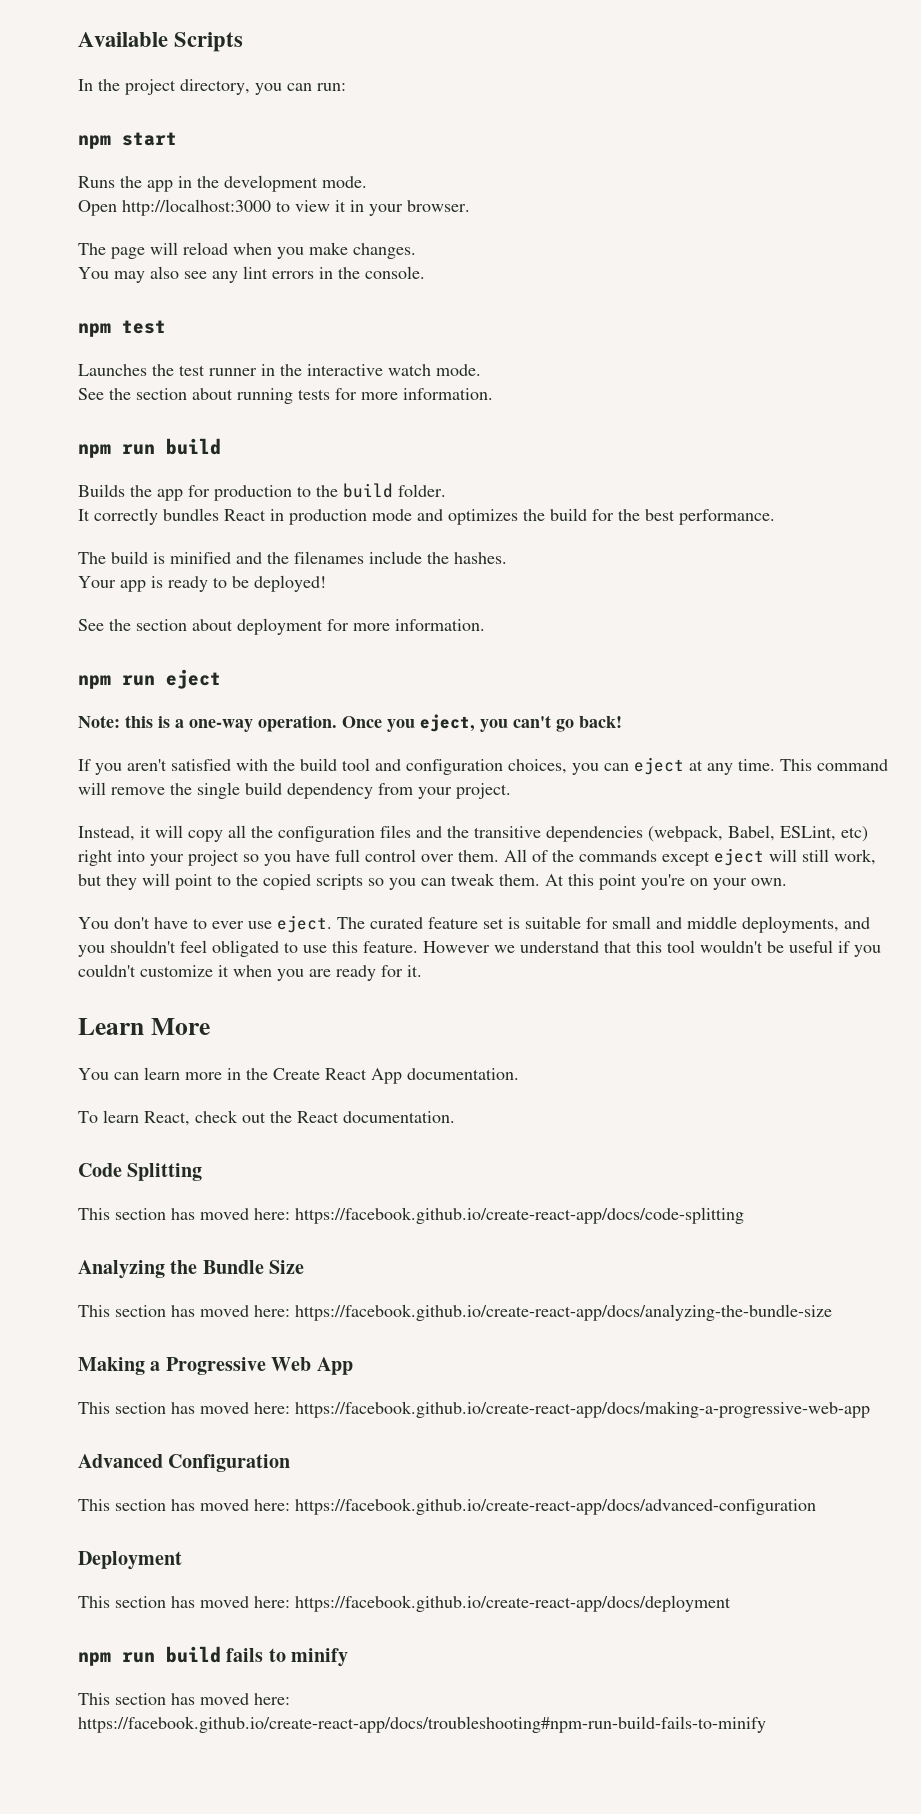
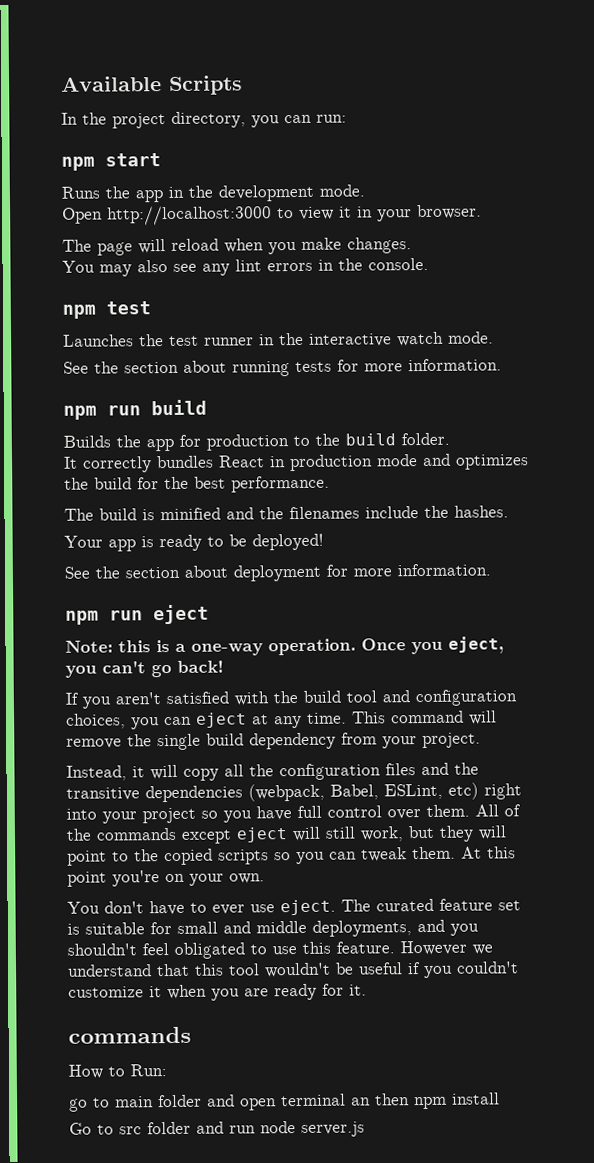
[78,1018,210,1035] [78,1067,519,1084] [78,1110,455,1126] [78,1163,203,1181] [78,1207,744,1224] [78,1260,305,1279] [78,1304,832,1321] [78,1357,353,1375] [78,1401,870,1418] [78,1454,291,1472] [78,1498,816,1515] [78,1551,182,1570] [78,1595,731,1612] [78,1646,349,1667] [78,1693,290,1705] [78,1716,766,1733] Learn More // You can learn more in the Create React App documentation. // To learn React, check out the React documentation. // Code Splitting // This section has moved here: https://facebook.github.io/create-react-app/docs/code-splitting // Analyzing the Bundle Size // This section has moved here: https://facebook.github.io/create-react-app/docs/analyzing-the-bundle-size // Making a Progressive Web App // This section has moved here: https://facebook.github.io/create-react-app/docs/making-a-progressive-web-app // Advanced Configuration // This section has moved here: https://facebook.github.io/create-react-app/docs/advanced-configuration // Deployment // This section has moved here: https://facebook.github.io/create-react-app/docs/deployment // npm run build fails to minify // This section has moved here: https://facebook.github.io/create-react-app/docs/troubleshooting#npm-run-build-fails-to-minify -> [68,1026,191,1044] [68,1064,167,1079] [69,1092,500,1112] [69,1121,365,1137] commands // How to Run: // go to main folder and open terminal an then npm install // Go to src folder and run node server.js

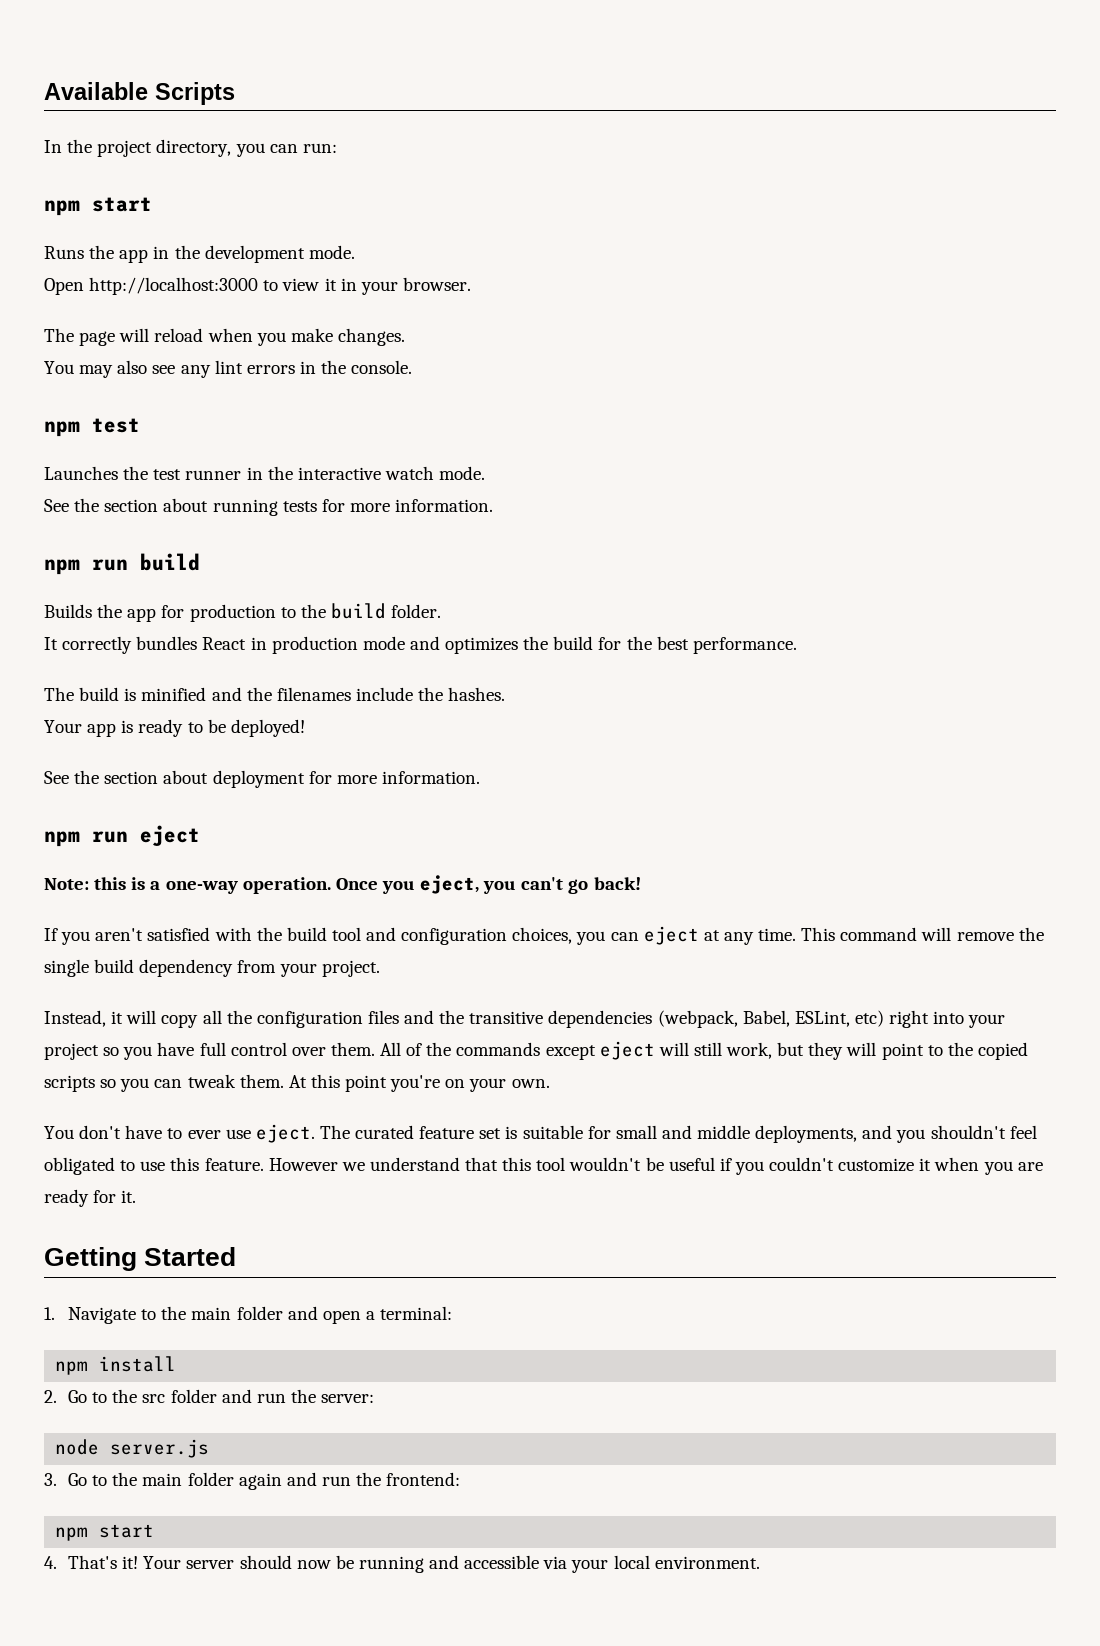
[68,1026,191,1044] [68,1064,167,1079] [69,1097,110,1112] commands // How to Run: // go to -> [44,1247,237,1271] [44,1306,187,1324] Getting Started // 1. Navigate to the
[281,1093,410,1107] terminal an then -> [365,1306,453,1320] a terminal: //
[69,1122,114,1135] Go to -> [44,1389,138,1403] 2. Go to the
(256, 1129) none -> [290,1389,375,1403] the server: //
(365, 1129) none -> [44,1472,461,1490] [55,1524,155,1541] [44,1555,760,1573] // 3. Go to the main folder again and run the frontend: // npm start // 4. That's it! Your server should now be running and accessible via your local environment.

